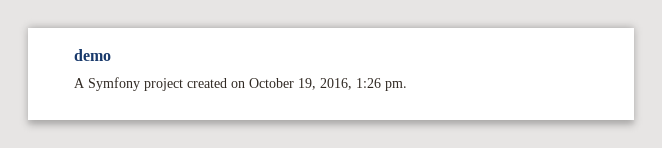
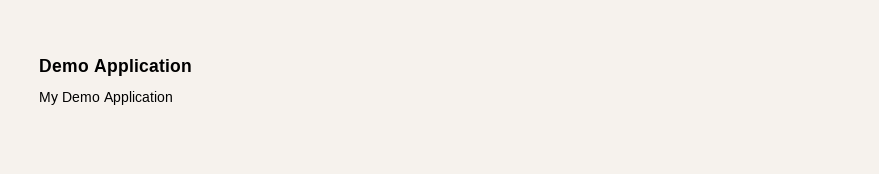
[74,49,111,61] [74,77,407,91] demo // A Symfony project created on October 19, 2016, 1:26 pm. -> [39,59,192,76] [39,91,173,105] Demo Application // My Demo Application

